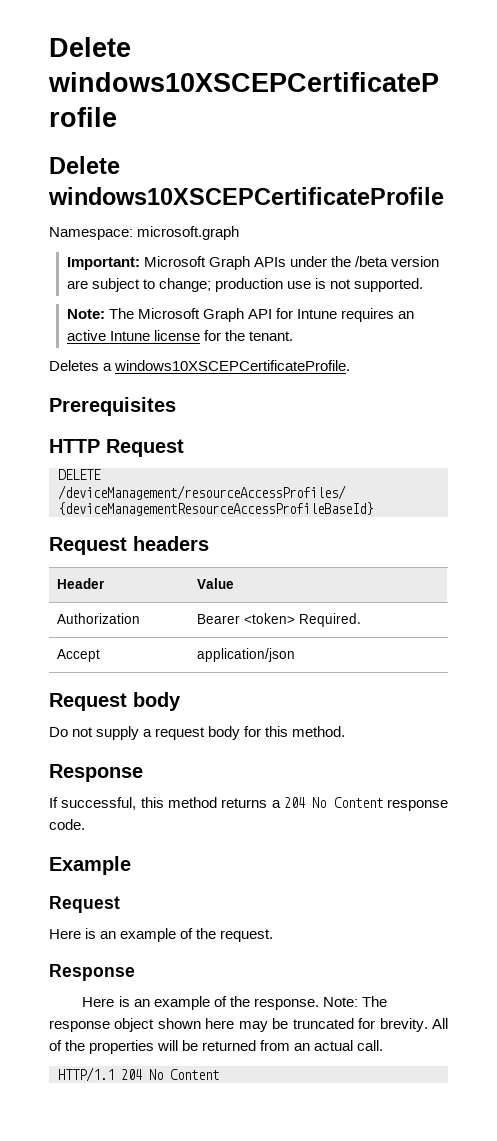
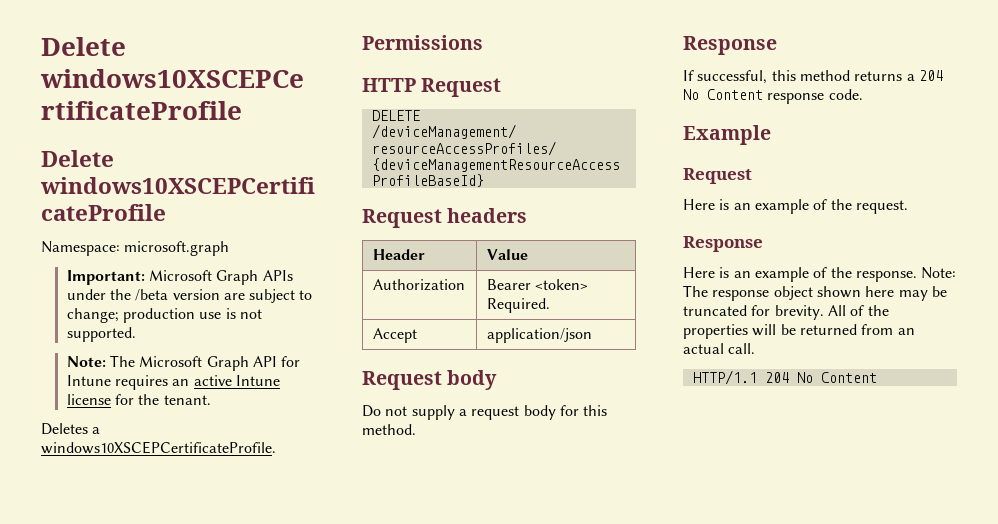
[49,397,176,416] Prerequisites -> [362,35,483,50] Permissions

